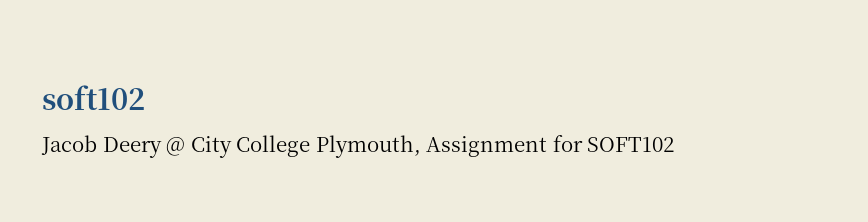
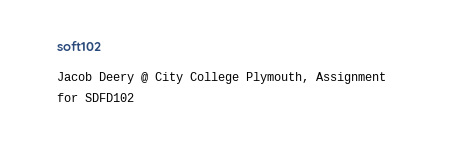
[587,137,675,152] SOFT102 -> [85,93,134,102] SDFD102

